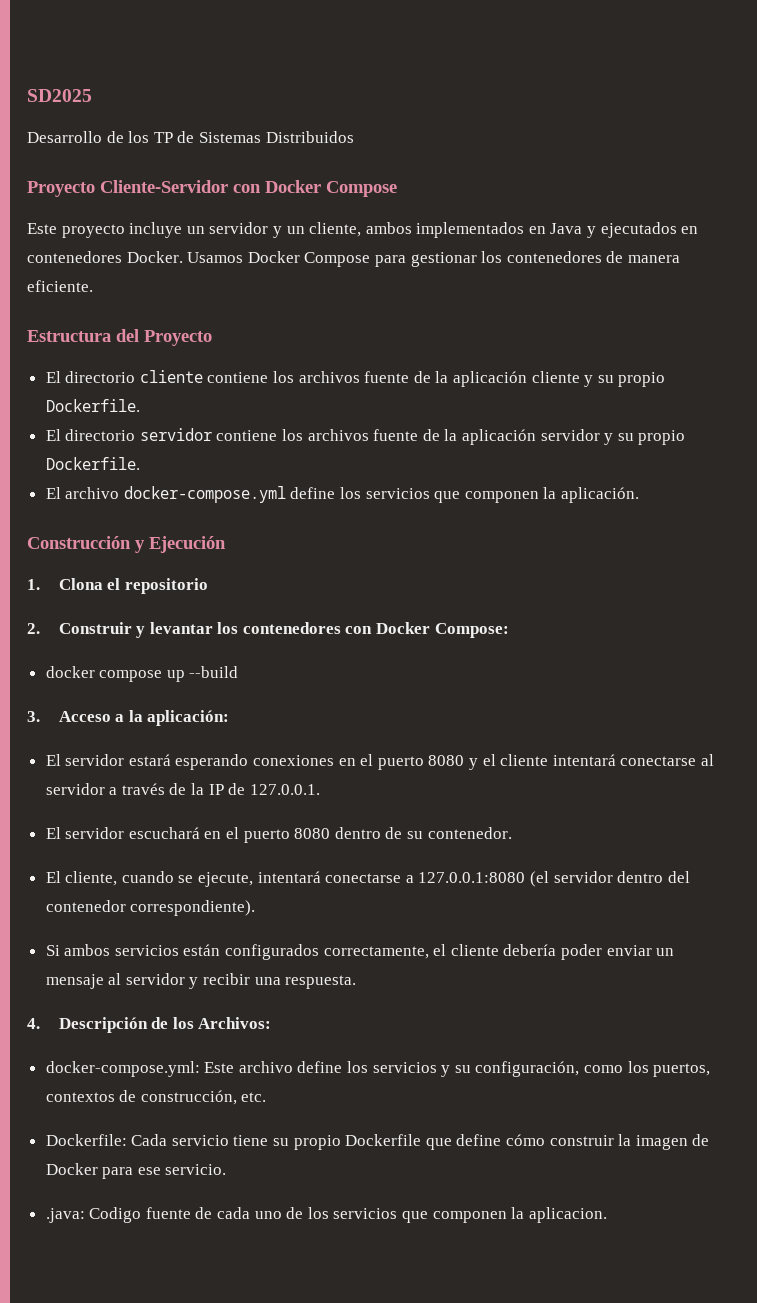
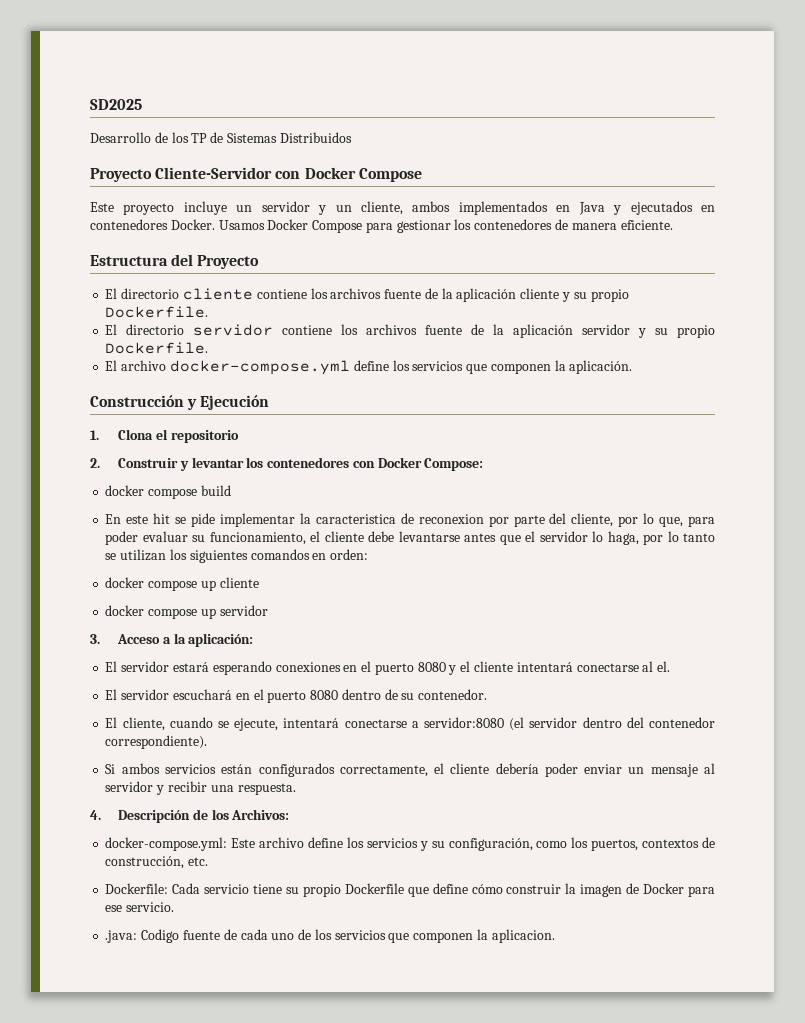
[166,666,239,682] up --build -> [200,485,231,496] [105,513,715,527] [105,531,716,545] [105,549,369,563] [105,577,259,591] [105,605,268,619] build // En este hit se pide implementar la caracteristica de reconexion por parte del cliente, por lo que, para poder evaluar su funcionamiento, el cliente debe levantarse antes que el servidor lo haga, por lo tanto se utilizan los siguientes comandos en orden: // docker compose up cliente // docker compose up servidor
[45,783,320,795] servidor a través de la IP de 127.0.0.1. -> [657,661,671,672] el.
[418,872,526,883] 127.0.0.1:8080 -> [423,717,504,728] servidor:8080

